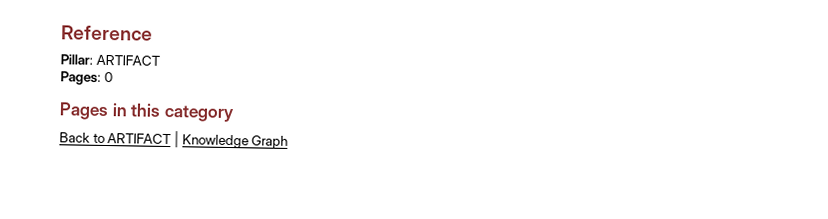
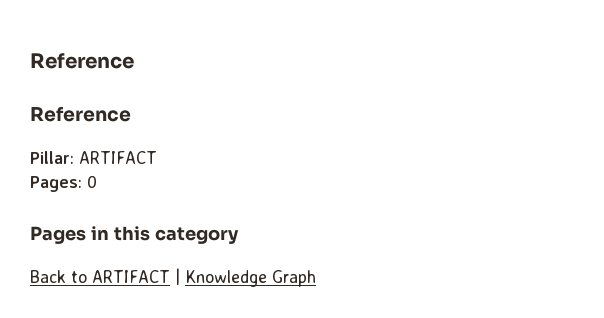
[61,25,153,41] Reference -> [30,53,134,69] [30,106,131,122] Reference // Reference

